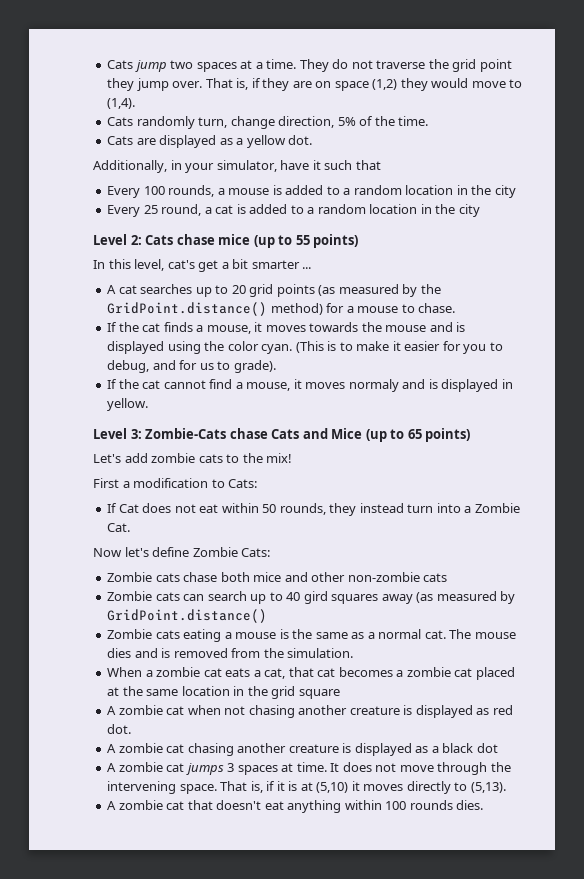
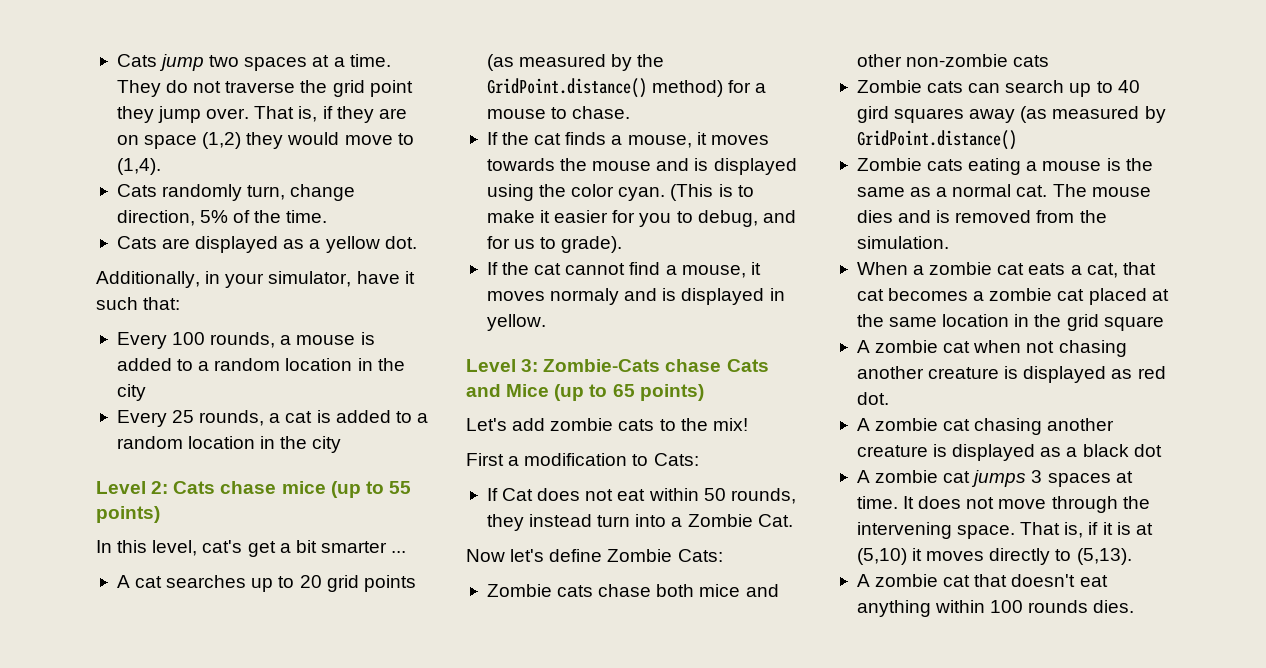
[355,160,381,170] that -> [143,297,181,310] that:
[161,204,202,216] round, -> [199,410,265,426] rounds,

